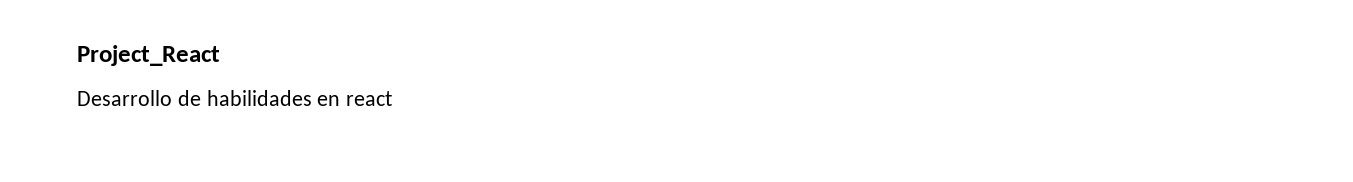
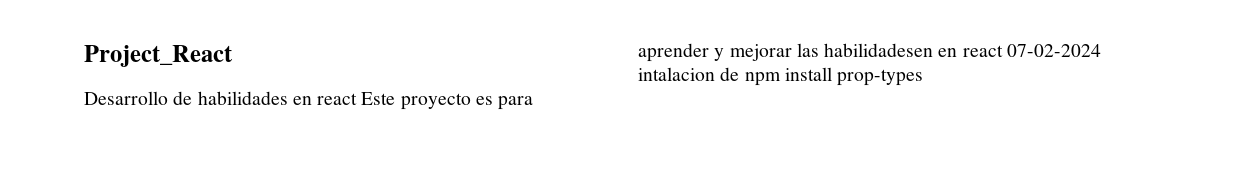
(393, 98) none -> [361,92,534,110] [638,43,1101,62] [638,67,924,86] Este proyecto es para aprender y mejorar las habilidadesen en react 07-02-2024 intalacion de npm install prop-types

